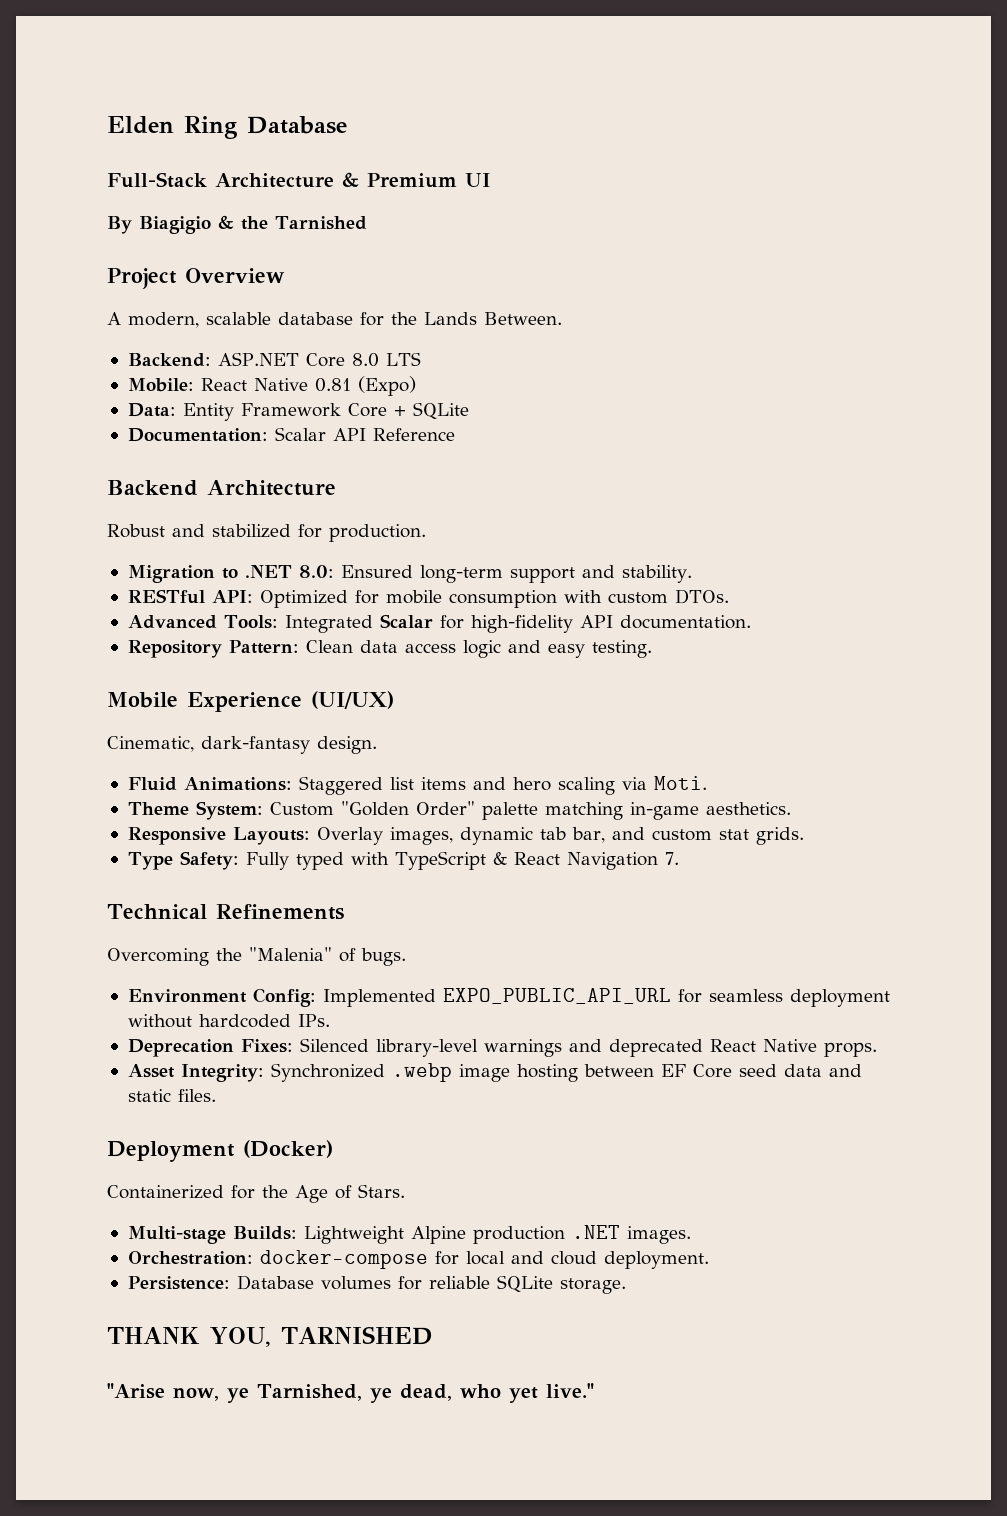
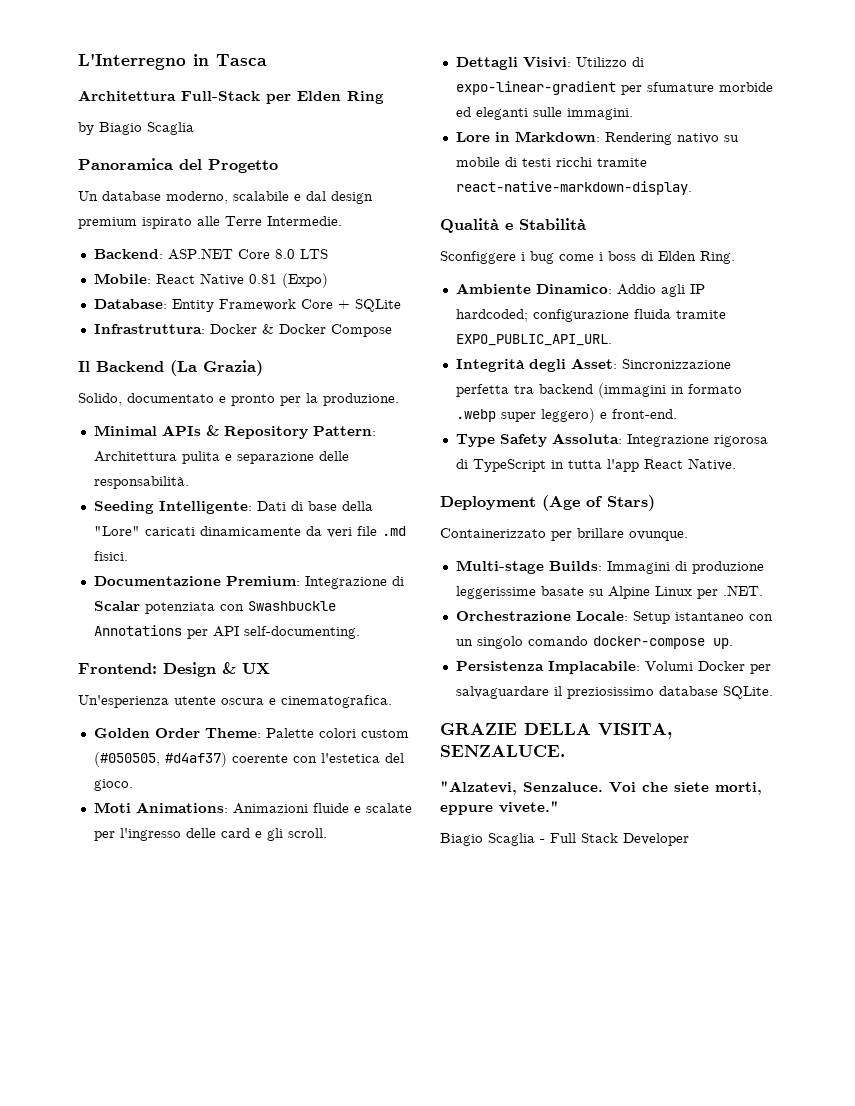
[107,116,347,139] [107,172,491,188] [107,215,367,234] [107,268,285,289] [107,312,562,328] Elden Ring Database // Full-Stack Architecture & Premium UI // By Biagigio & the Tarnished // Project Overview // A modern, scalable database for the Lands Between. -> [78,53,267,70] [78,90,384,104] [78,122,194,135] [78,158,278,173] [78,191,373,204] [78,216,342,229] L'Interregno in Tasca // Architettura Full-Stack per Elden Ring // by Biagio Scaglia // Panoramica del Progetto // Un database moderno, scalabile e dal design premium ispirato alle Terre Intermedie.
[127,403,176,417] Data: -> [93,299,167,309] Database:
[127,427,455,442] [107,480,336,496] [107,524,426,542] [127,565,692,583] [127,589,729,608] [127,614,751,633] [127,640,652,658] [107,691,394,712] [107,736,377,754] [127,776,707,795] [127,801,791,820] [127,827,804,845] [127,851,679,870] [107,904,344,920] [107,947,406,966] [127,988,890,1007] [127,1014,330,1028] [127,1038,877,1057] [127,1063,862,1082] [127,1089,216,1102] [107,1140,333,1162] [107,1184,405,1203] [127,1225,691,1244] [127,1250,709,1269] [127,1275,626,1294] [107,1326,433,1347] [107,1383,594,1403] Documentation: Scalar API Reference // Backend Architecture // Robust and stabilized for production. // Migration to .NET 8.0: Ensured long-term support and stability. // RESTful API: Optimized for mobile consumption with custom DTOs. // Advanced Tools: Integrated Scalar for high-fidelity API documentation. // Repository Pattern: Clean data access logic and easy testing. // Mobile Experience (UI/UX) // Cinematic, dark-fantasy design. // Fluid Animations: Staggered list items and hero scaling via Moti. // Theme System: Custom "Golden Order" palette matching in-game aesthetics. // Responsive Layouts: Overlay images, dynamic tab bar, and custom stat grids. // Type Safety: Fully typed with TypeScript & React Navigation 7. // Technical Refinements // Overcoming the "Malenia" of bugs. // Environment Config: Implemented EXPO_PUBLIC_API_URL for seamless deployment without hardcoded IPs. // Deprecation Fixes: Silenced library-level warnings and deprecated React Native props. // Asset Integrity: Synchronized .webp image hosting between EF Core seed data and static files. // Deployment (Docker) // Containerized for the Age of Stars. // Multi-stage Builds: Lightweight Alpine production .NET images. // Orchestration: docker-compose for local and cloud deployment. // Persistence: Database volumes for reliable SQLite storage. // THANK YOU, TARNISHED // "Arise now, ye Tarnished, ye dead, who yet live." -> [93,324,392,337] [78,360,263,376] [78,393,399,406] [93,425,376,439] [93,451,349,464] [93,476,189,489] [93,501,373,514] [93,526,406,538] [93,551,128,561] [93,576,404,589] [93,601,336,614] [93,625,360,639] [78,662,270,677] [78,695,392,708] [93,728,409,738] [93,752,404,767] [93,779,133,791] [93,802,412,814] [93,828,327,841] [455,57,644,70] [455,81,773,95] [455,107,633,120] [455,131,739,145] [455,157,647,167] [455,181,692,195] [440,218,586,233] [440,251,735,264] [455,283,705,297] [455,309,726,322] [455,334,612,346] [455,358,731,372] [455,383,742,398] [455,408,677,423] [455,433,768,447] [455,458,736,472] [440,495,655,511] [440,528,688,541] [455,560,764,574] [455,585,763,599] [455,611,773,624] [455,636,733,649] [455,661,771,674] [455,686,773,699] [440,723,672,739] [440,745,565,757] [440,781,762,795] [440,801,559,815] [440,833,689,846] Infrastruttura: Docker & Docker Compose // Il Backend (La Grazia) // Solido, documentato e pronto per la produzione. // Minimal APIs & Repository Pattern: Architettura pulita e separazione delle responsabilità. // Seeding Intelligente: Dati di base della "Lore" caricati dinamicamente da veri file .md fisici. // Documentazione Premium: Integrazione di Scalar potenziata con Swashbuckle Annotations per API self-documenting. // Frontend: Design & UX // Un'esperienza utente oscura e cinematografica. // Golden Order Theme: Palette colori custom (#050505, #d4af37) coerente con l'estetica del gioco. // Moti Animations: Animazioni fluide e scalate per l'ingresso delle card e gli scroll. // Dettagli Visivi: Utilizzo di expo-linear-gradient per sfumature morbide ed eleganti sulle immagini. // Lore in Markdown: Rendering nativo su mobile di testi ricchi tramite react-native-markdown-display. // Qualità e Stabilità // Sconfiggere i bug come i boss di Elden Ring. // Ambiente Dinamico: Addio agli IP hardcoded; configurazione fluida tramite EXPO_PUBLIC_API_URL. // Integrità degli Asset: Sincronizzazione perfetta tra backend (immagini in formato .webp super leggero) e front-end. // Type Safety Assoluta: Integrazione rigorosa di TypeScript in tutta l'app React Native. // Deployment (Age of Stars) // Containerizzato per brillare ovunque. // Multi-stage Builds: Immagini di produzione leggerissime basate su Alpine Linux per .NET. // Orchestrazione Locale: Setup istantaneo con un singolo comando docker-compose up. // Persistenza Implacabile: Volumi Docker per salvaguardare il preziosissimo database SQLite. // GRAZIE DELLA VISITA, SENZALUCE. // "Alzatevi, Senzaluce. Voi che siete morti, eppure vivete." // Biagio Scaglia - Full Stack Developer

